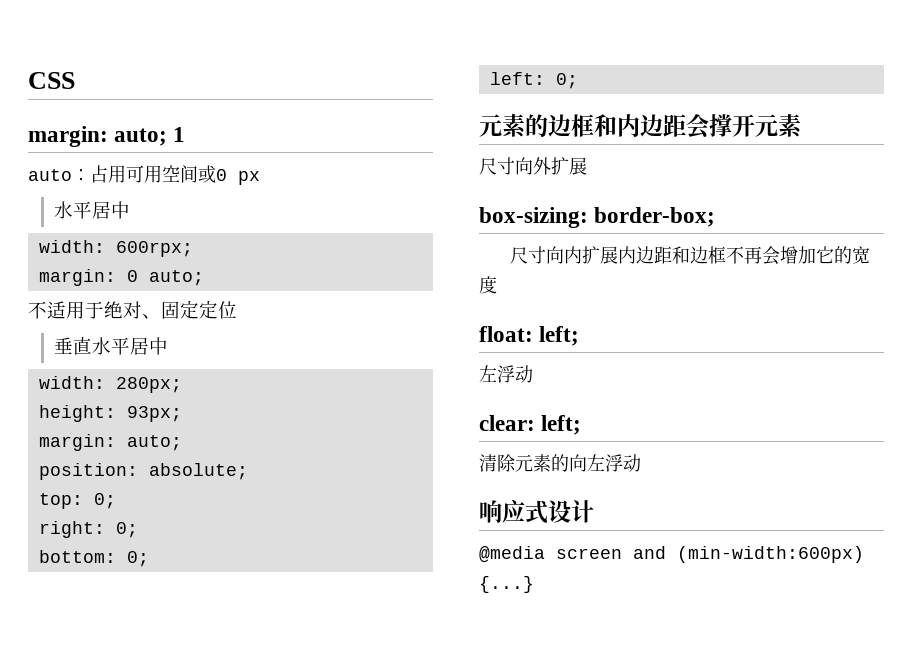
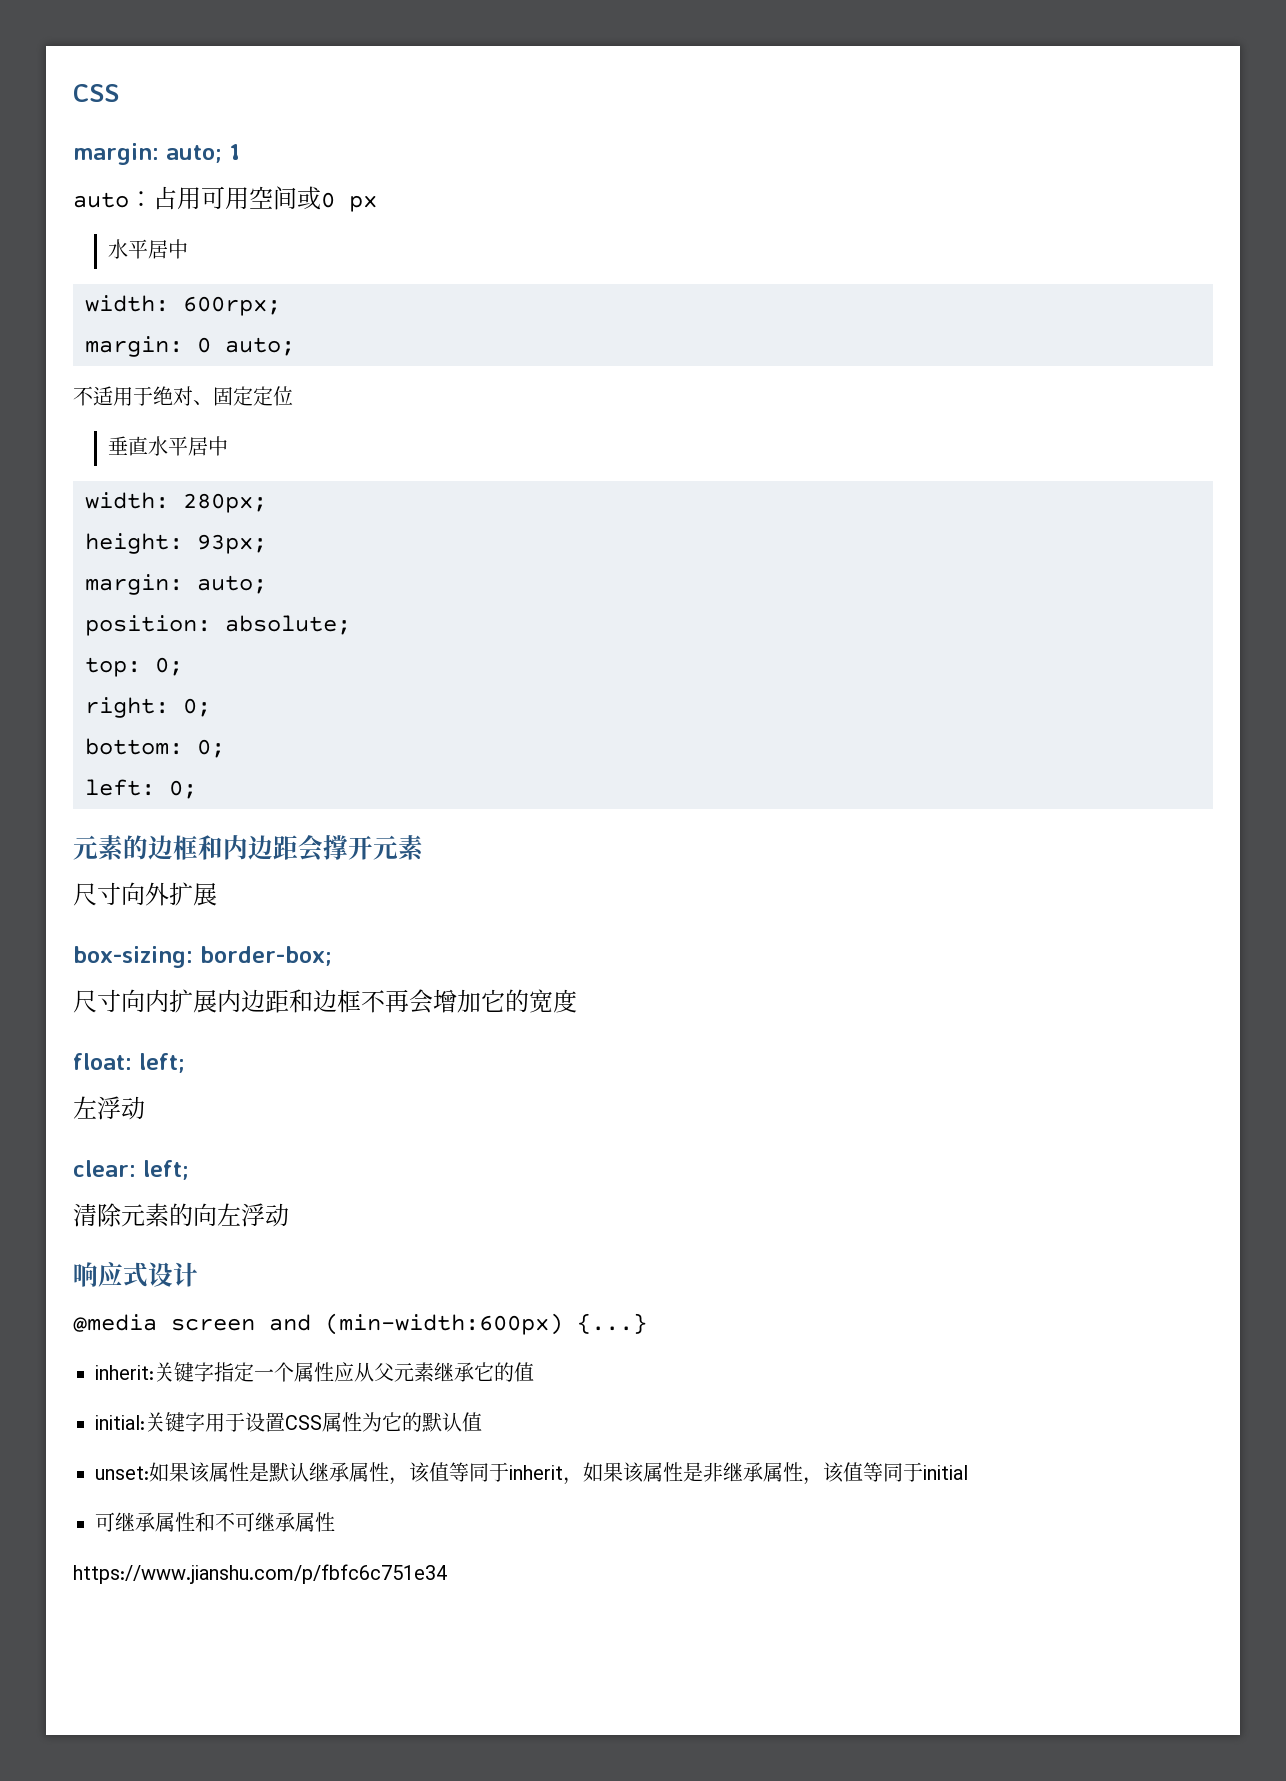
(534, 584) none -> [95,1362,534,1382] [95,1412,482,1432] [95,1462,968,1485] [95,1512,335,1532] [73,1564,447,1584] // inherit:关键字指定一个属性应从父元素继承它的值 // initial:关键字用于设置CSS属性为它的默认值 // unset:如果该属性是默认继承属性，该值等同于inherit，如果该属性是非继承属性，该值等同于initial // 可继承属性和不可继承属性 // https://www.jianshu.com/p/fbfc6c751e34

